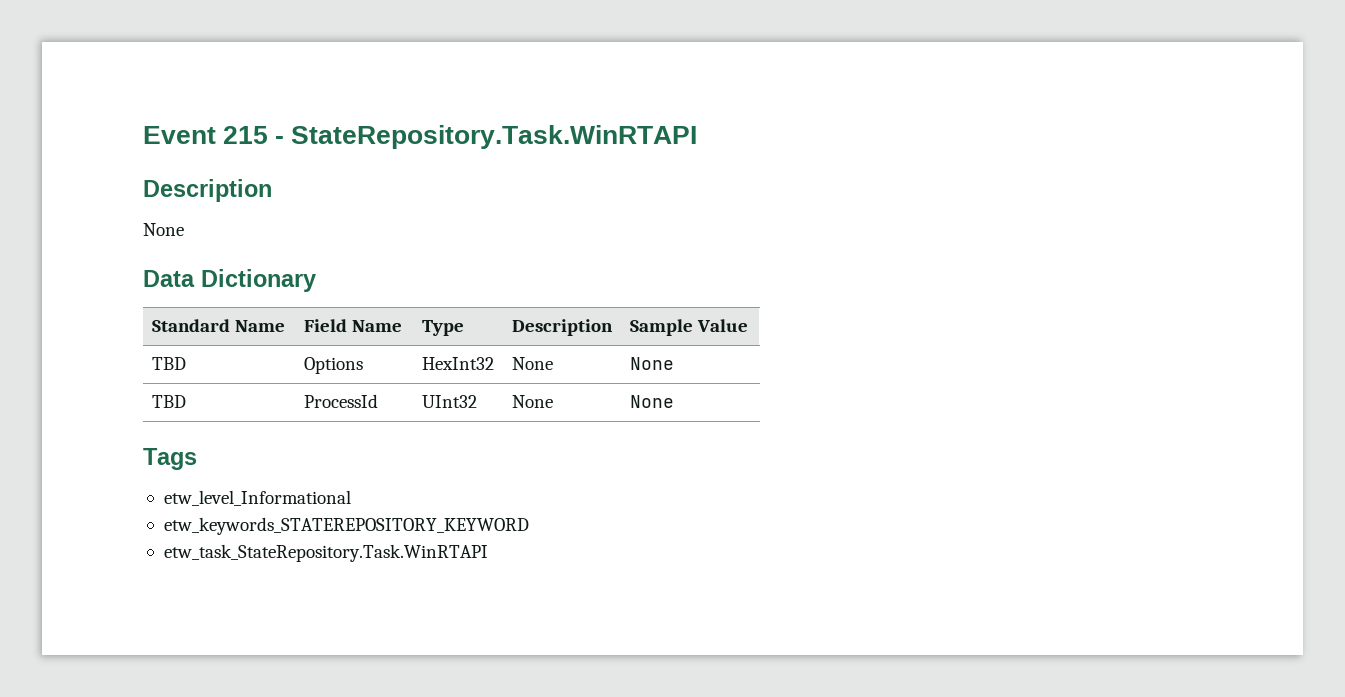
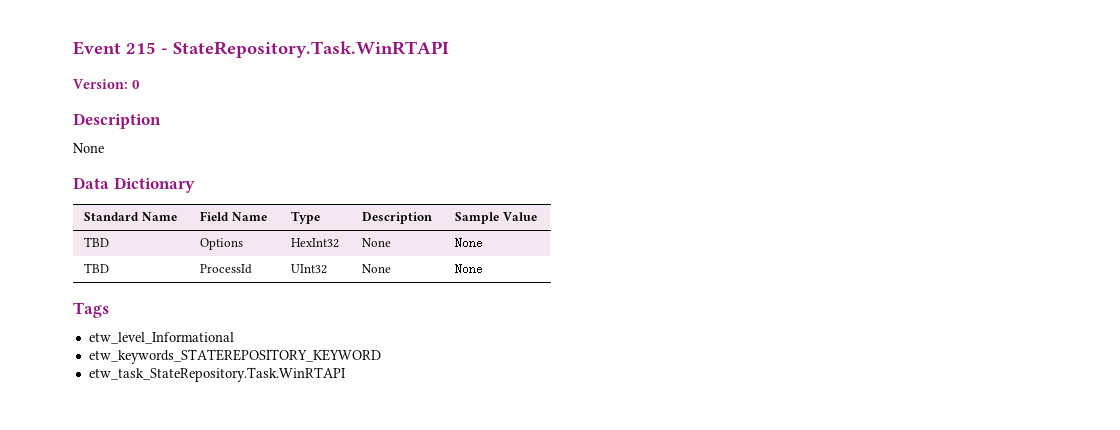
(698, 137) none -> [73,79,140,89] // Version: 0

